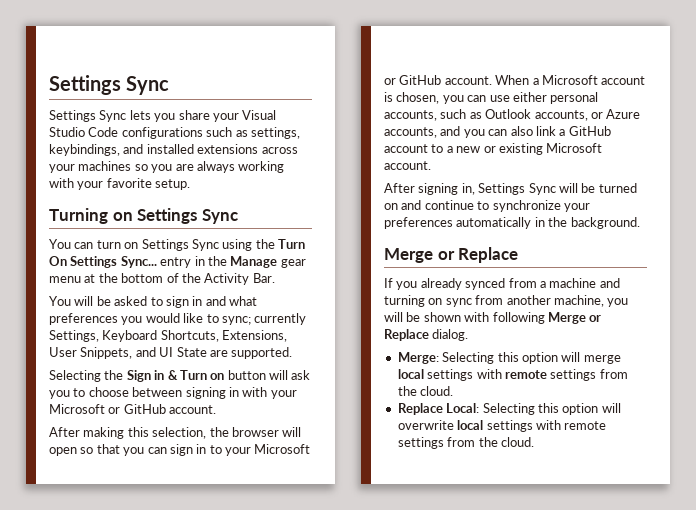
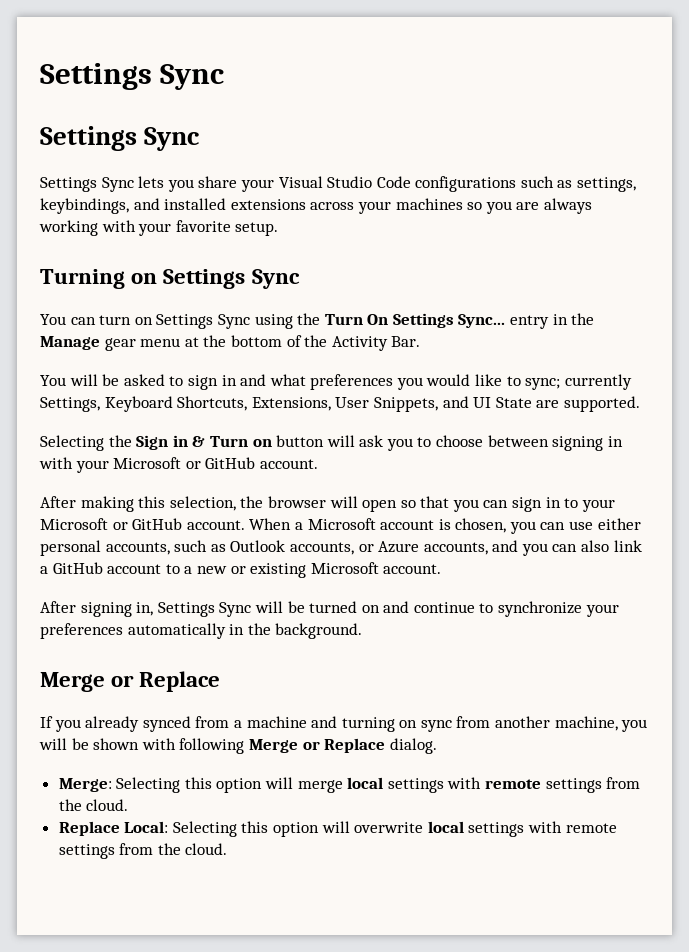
[49,75,170,95] [49,110,127,122] Settings Sync // Settings Sync -> [40,63,225,90] [40,126,201,151] [40,177,134,192] Settings Sync // Settings Sync // Settings Sync

